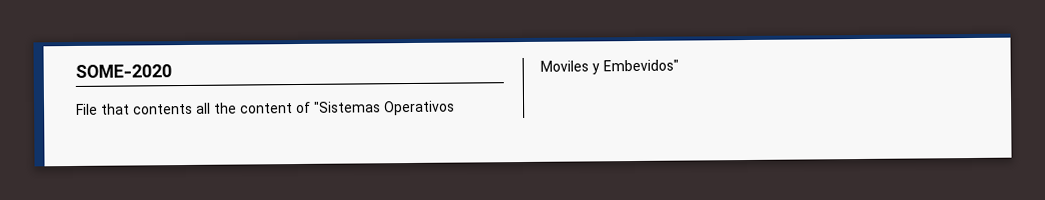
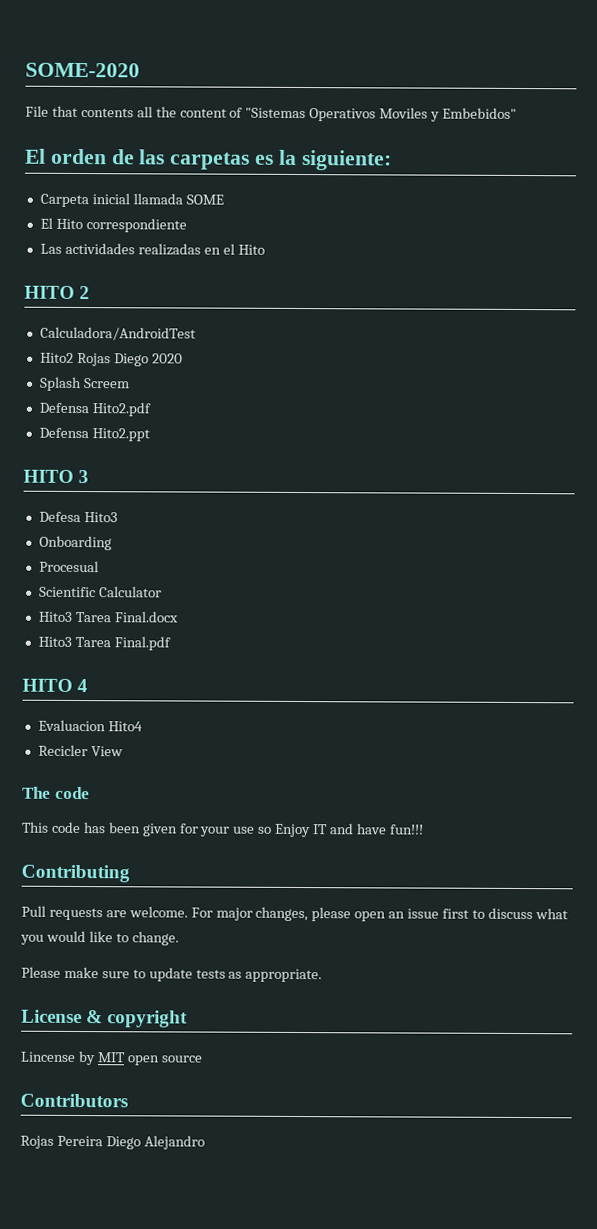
[603,59,679,72] Embevidos" -> [442,107,518,119] [25,148,392,171] [39,193,224,208] [39,217,187,233] [39,242,265,256] [24,285,91,300] [39,326,196,341] [39,352,183,367] [39,376,130,392] [38,402,151,417] [38,427,150,442] [23,469,90,484] [38,511,118,523] [38,535,112,551] [38,560,99,573] [38,586,162,598] [37,611,179,623] [37,636,171,651] [22,678,89,693] [37,719,143,732] [37,744,123,757] [22,786,90,800] [22,821,424,838] [21,864,130,883] [21,905,568,922] [20,930,179,946] [21,966,323,983] [21,1009,189,1028] [20,1051,202,1066] [20,1093,128,1108] [20,1135,205,1150] Embebidos" // El orden de las carpetas es la siguiente: // Carpeta inicial llamada SOME // El Hito correspondiente // Las actividades realizadas en el Hito // HITO 2 // Calculadora/AndroidTest // Hito2 Rojas Diego 2020 // Splash Screem // Defensa Hito2.pdf // Defensa Hito2.ppt // HITO 3 // Defesa Hito3 // Onboarding // Procesual // Scientific Calculator // Hito3 Tarea Final.docx // Hito3 Tarea Final.pdf // HITO 4 // Evaluacion Hito4 // Recicler View // The code // This code has been given for your use so Enjoy IT and have fun!!! // Contributing // Pull requests are welcome. For major changes, please open an issue first to discuss what you would like to change. // Please make sure to update tests as appropriate. // License & copyright // Lincense by MIT open source // Contributors // Rojas Pereira Diego Alejandro

